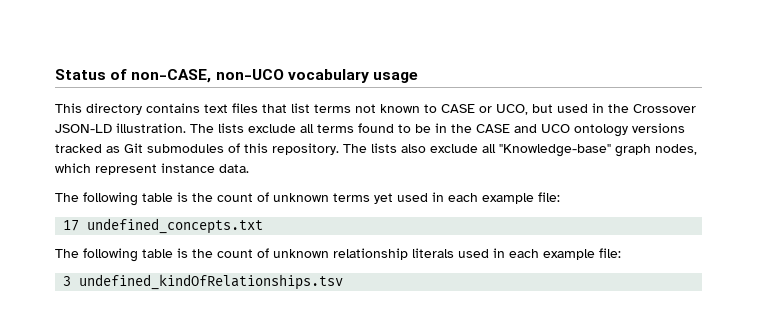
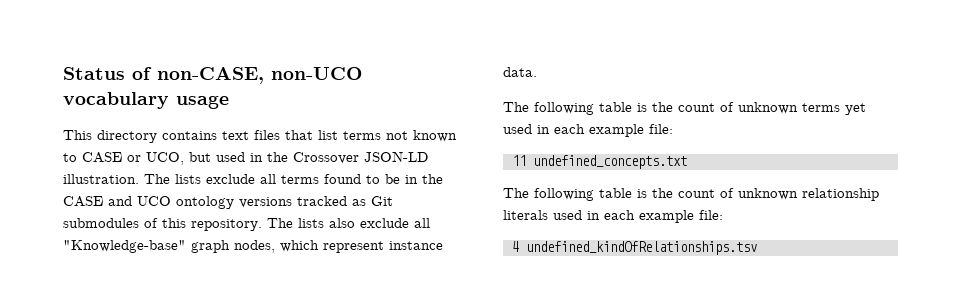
[63,220,80,231] 17 -> [512,155,526,166] 11
[63,276,72,286] 3 -> [512,241,519,252] 4

